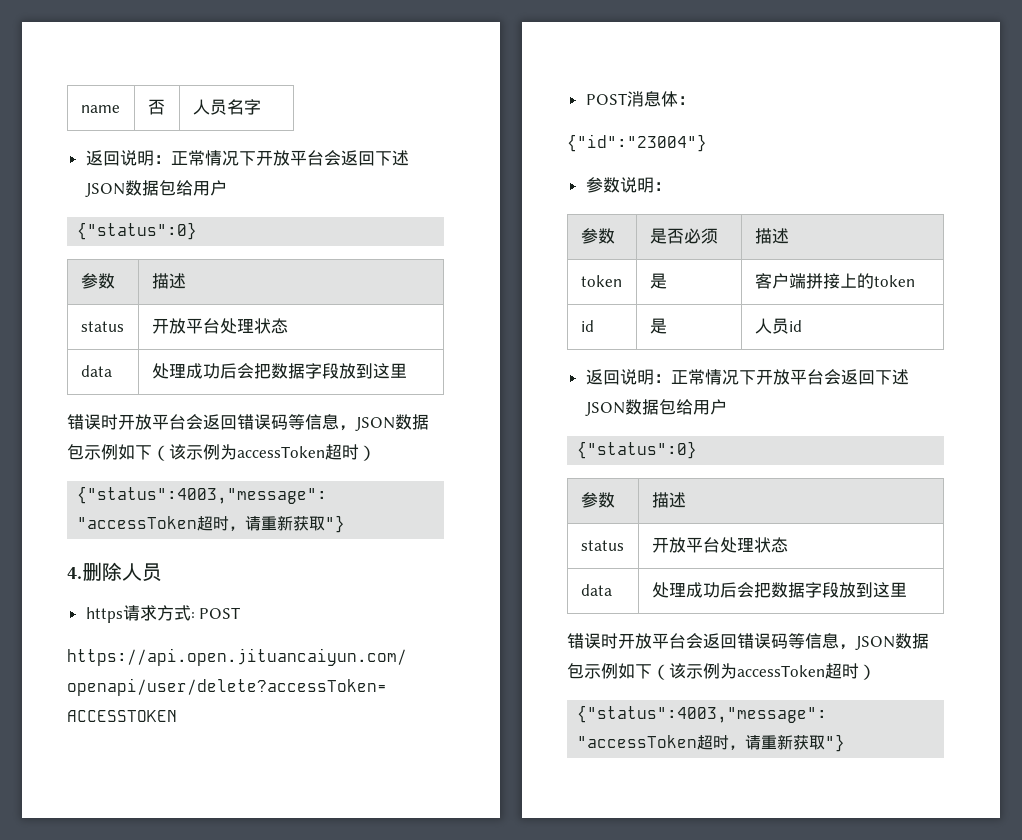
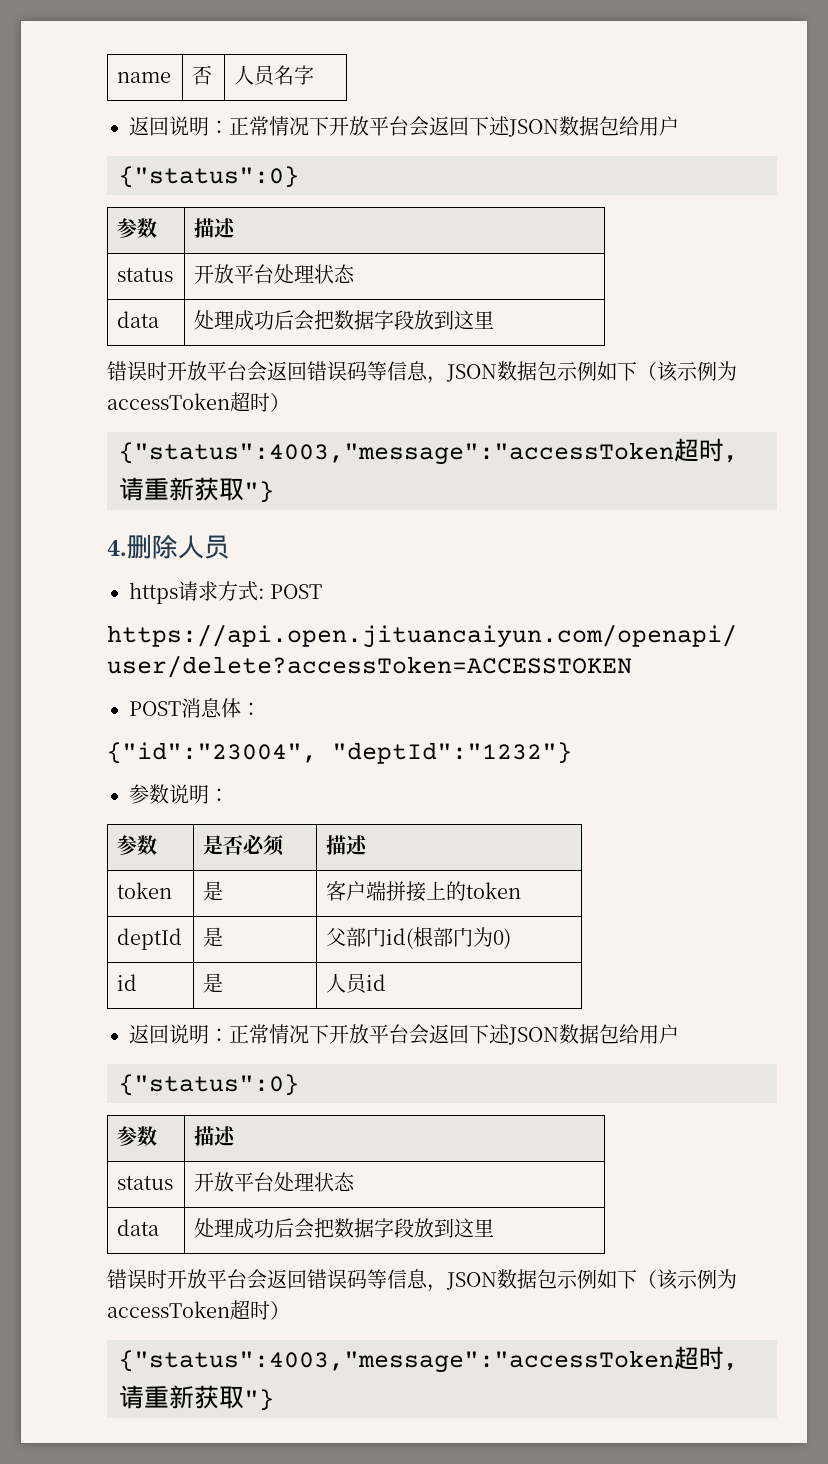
[567,134,707,152] {"id":"23004"} -> [107,742,572,764] {"id":"23004", "deptId":"1232"}
(915, 281) none -> [117,928,183,950] [203,927,224,947] [326,927,512,949] // deptId | 是 | 父部门id(根部门为0)

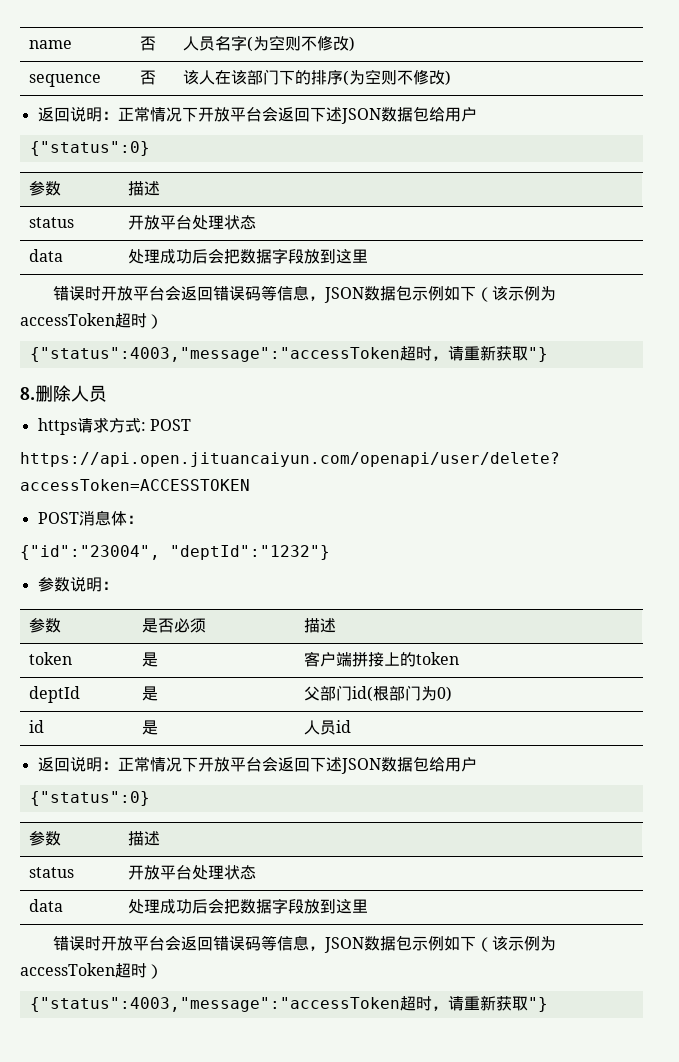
(315, 75) none -> [247,35,356,52] [29,74,102,87] [140,70,157,85] [183,69,452,86] (为空则不修改) // sequence | 否 | 该人在该部门下的排序(为空则不修改)
[107,540,126,556] 4. -> [20,387,35,400] 8.

